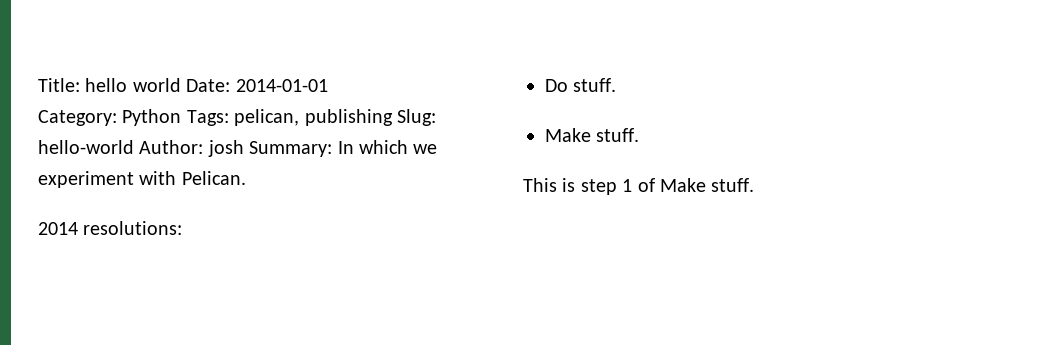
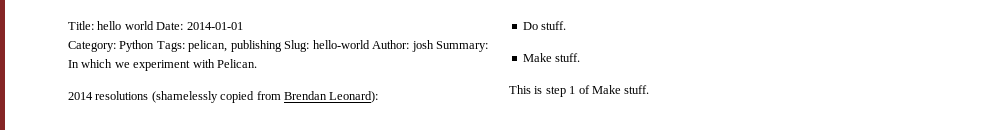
[83,221,183,235] resolutions: -> [95,91,379,103] resolutions (shamelessly copied from Brendan Leonard):

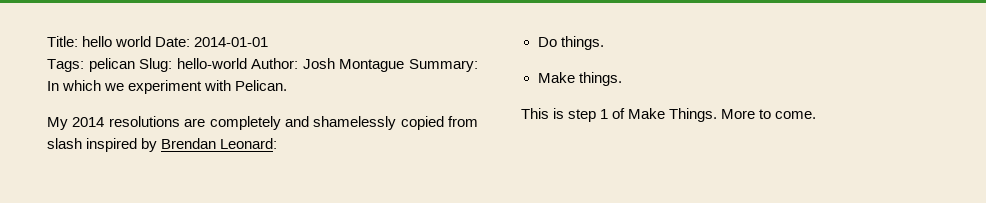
[68,40,282,52] Category: Python Tags: pelican, publishing -> [47,58,135,72] Tags: pelican
[411,40,434,52] josh -> [302,58,405,72] Josh Montague
(257, 63) none -> [47,117,68,130] My
[151,91,379,103] (shamelessly copied from Brendan Leonard): -> [184,116,478,130] [47,138,278,152] are completely and shamelessly copied from slash inspired by Brendan Leonard:
[541,21,567,30] [522,53,581,62] stuff. // Make stuff. -> [560,36,604,50] [537,72,622,86] things. // Make things.
[624,85,650,94] stuff. -> [669,108,817,122] Things. More to come.

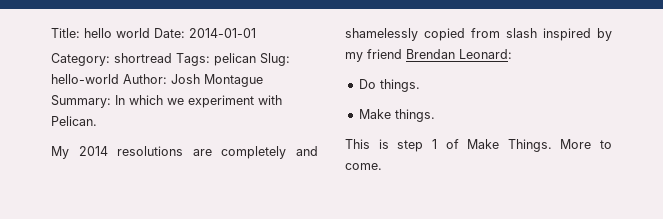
(269, 42) none -> [51,53,172,66] Category: shortread
(158, 145) none -> [345,49,402,62] my friend

